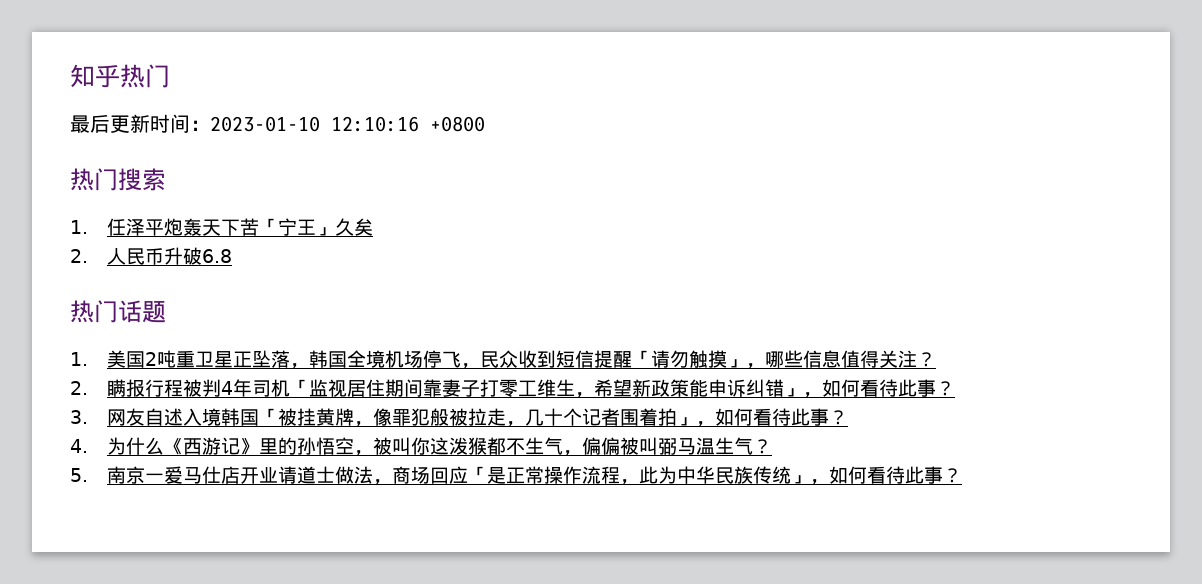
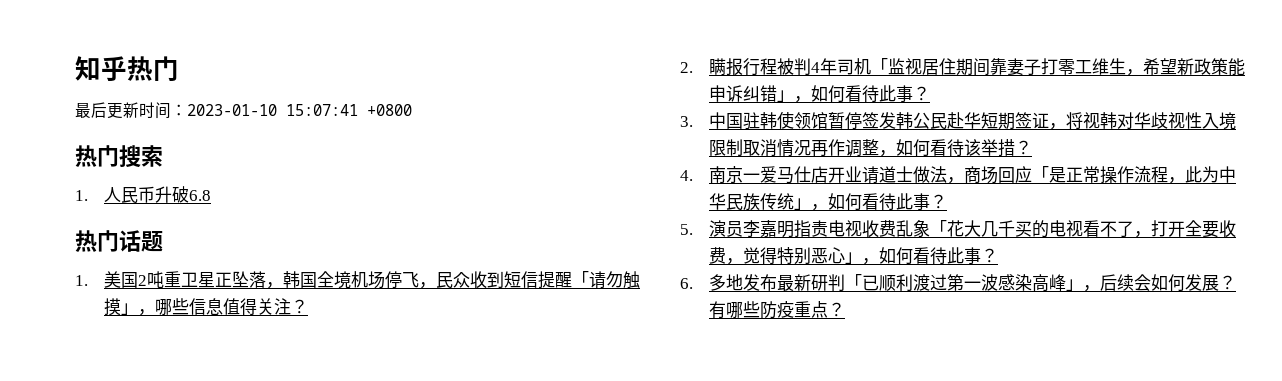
[331,116,419,132] 12:10:16 -> [286,104,358,116] 15:07:41
[106,218,373,236] [70,249,88,263] 任泽平炮轰天下苦「宁王」久矣 // 2. -> (88, 195) none
[106,408,848,427] [70,437,772,456] [70,468,88,482] 网友自述入境韩国「被挂黄牌，像罪犯般被拉走，几十个记者围着拍」，如何看待此事？ // 4.为什么《西游记》里的孙悟空，被叫你这泼猴都不生气，偏偏被叫弼马温生气？ // 5. -> [708,111,1236,130] [708,139,1032,157] [680,170,693,181] 中国驻韩使领馆暂停签发韩公民赴华短期签证，将视韩对华歧视性入境限制取消情况再作调整，如何看待该举措？ // 4.
(962, 475) none -> [680,220,1236,238] [708,247,998,265] [680,274,1236,292] [708,301,845,319] // 5.演员李嘉明指责电视收费乱象「花大几千买的电视看不了，打开全要收费，觉得特别恶心」，如何看待此事？ // 6.多地发布最新研判「已顺利渡过第一波感染高峰」，后续会如何发展？有哪些防疫重点？

